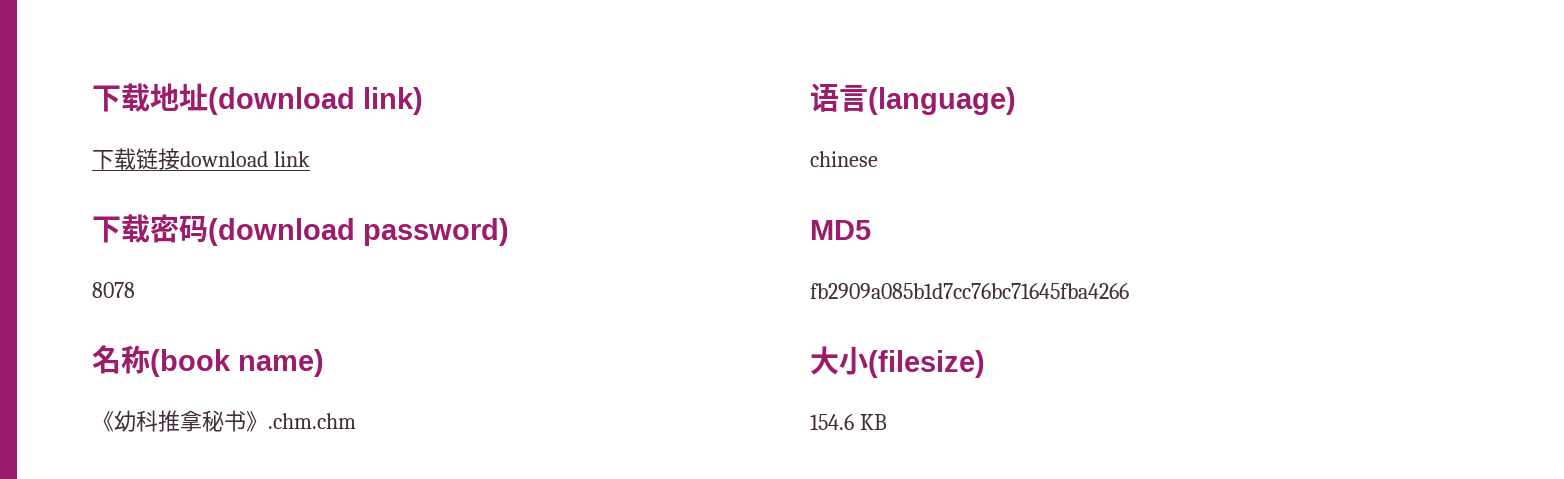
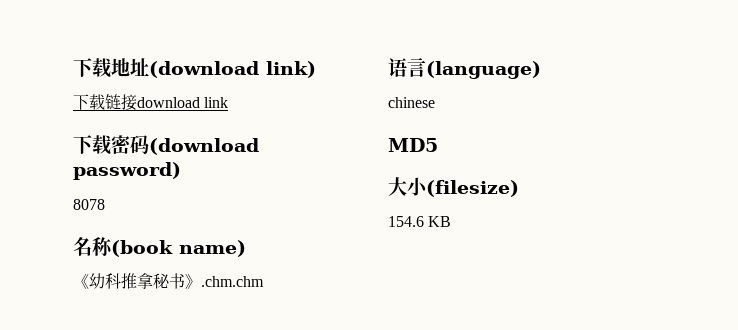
[810,283,1129,299] // fb2909a085b1d7cc76bc71645fba4266 -> (438, 145) none

